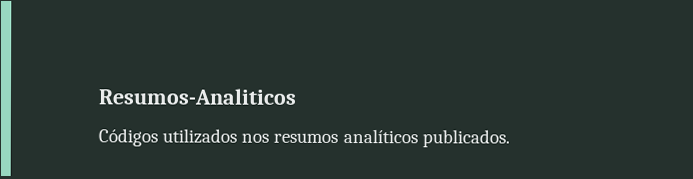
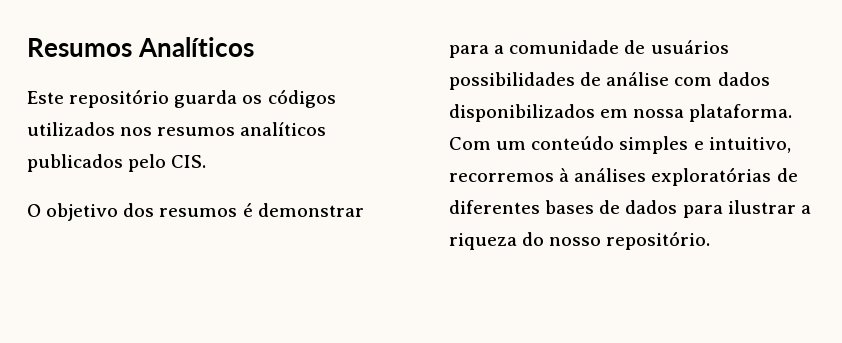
[98,88,297,105] [98,128,510,148] Resumos-Analiticos // Códigos utilizados nos resumos analíticos publicados. -> [27,37,254,57] [27,89,336,108] [27,122,327,136] [27,154,207,172] [27,203,364,221] [449,40,729,58] [449,72,770,90] [449,104,793,122] [449,136,791,154] [449,167,798,186] [449,200,811,218] [449,231,711,250] Resumos Analíticos // Este repositório guarda os códigos utilizados nos resumos analíticos publicados pelo CIS. // O objetivo dos resumos é demonstrar para a comunidade de usuários possibilidades de análise com dados disponibilizados em nossa plataforma. Com um conteúdo simples e intuitivo, recorremos à análises exploratórias de diferentes bases de dados para ilustrar a riqueza do nosso repositório.

